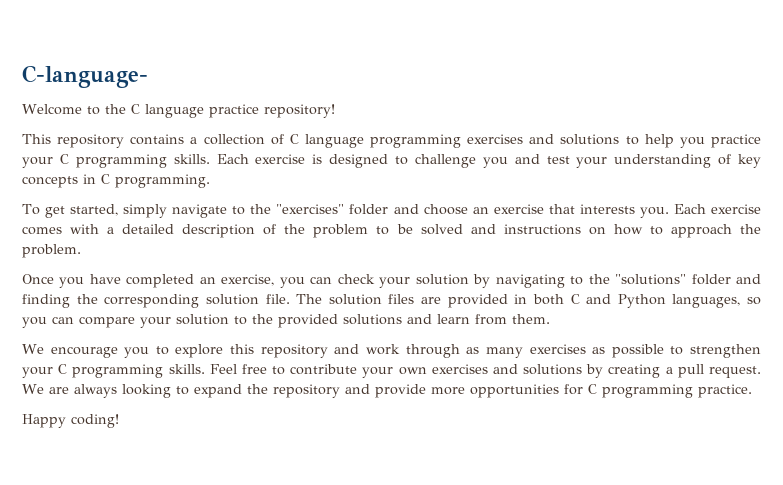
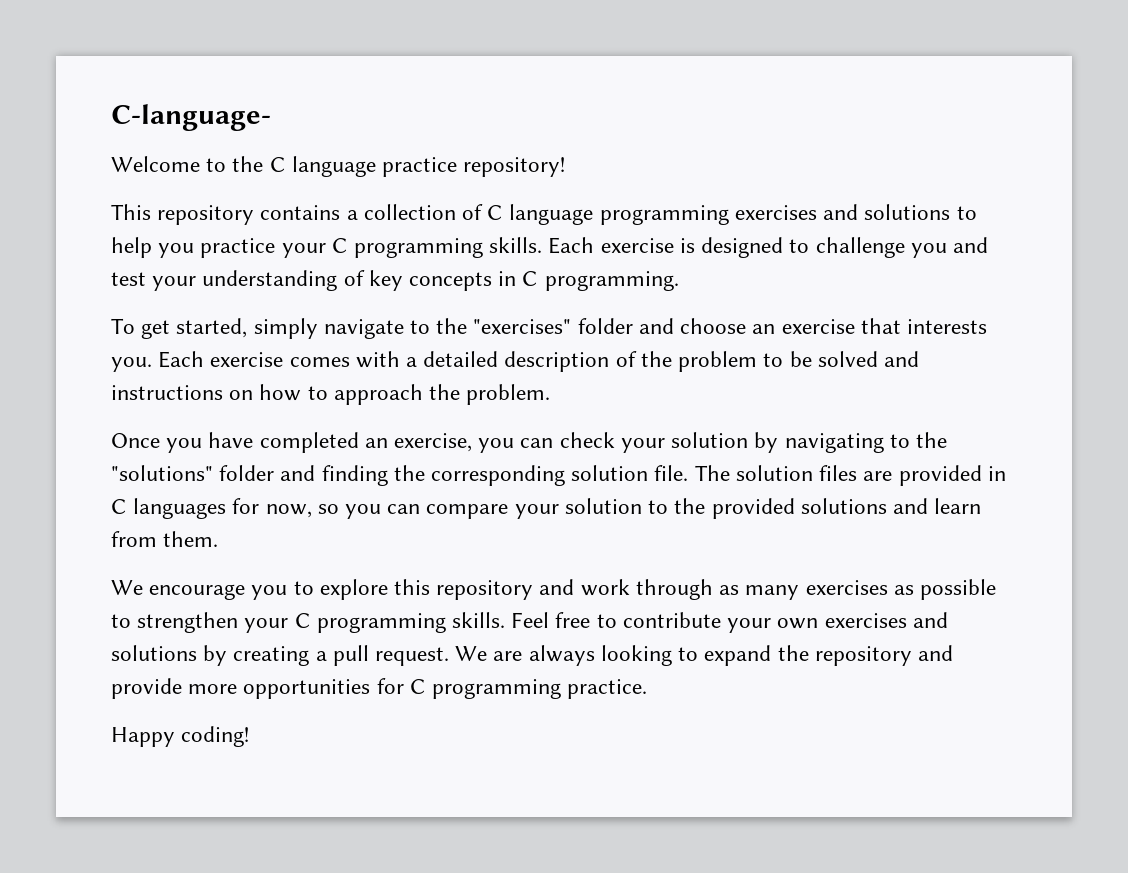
[532,294,741,308] both C and Python languages, -> [111,498,312,519] C languages for now,

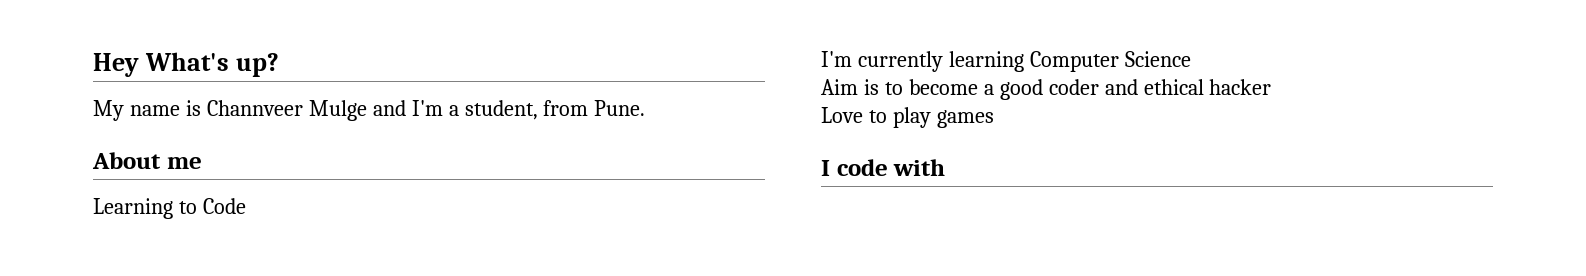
[111,104,271,131] [111,156,566,177] [111,204,977,225] [111,237,988,258] [111,270,679,291] [111,318,987,339] [111,351,919,372] [111,384,551,405] [111,432,947,453] [111,465,1006,486] [111,498,982,519] [111,531,219,547] [111,579,996,600] [111,612,948,633] [111,645,953,666] [111,678,648,699] [111,726,250,747] C-language- // Welcome to the C language practice repository! // This repository contains a collection of C language programming exercises and solutions to help you practice your C programming skills. Each exercise is designed to challenge you and test your understanding of key concepts in C programming. // To get started, simply navigate to the "exercises" folder and choose an exercise that interests you. Each exercise comes with a detailed description of the problem to be solved and instructions on how to approach the problem. // Once you have completed an exercise, you can check your solution by navigating to the "solutions" folder and finding the corresponding solution file. The solution files are provided in C languages for now, so you can compare your solution to the provided solutions and learn from them. // We encourage you to explore this repository and work through as many exercises as possible to strengthen your C programming skills. Feel free to contribute your own exercises and solutions by creating a pull request. We are always looking to expand the repository and provide more opportunities for C programming practice. // Happy coding! -> [93,52,279,77] [93,100,646,121] [92,152,202,169] [93,198,246,219] [821,51,1191,72] [821,79,1272,100] [821,107,994,128] [821,159,946,176] Hey What's up? // My name is Channveer Mulge and I'm a student, from Pune. // About me // Learning to Code // I'm currently learning Computer Science // Aim is to become a good coder and ethical hacker // Love to play games // I code with

